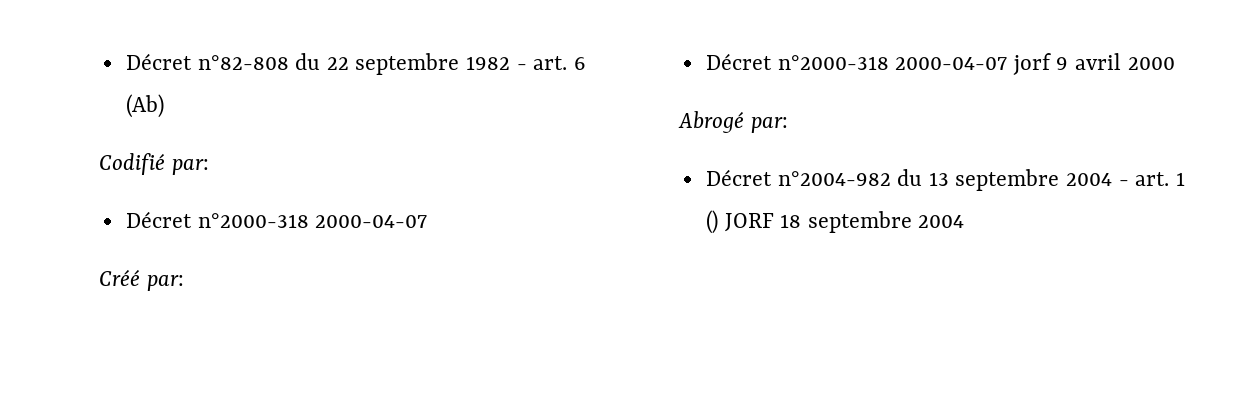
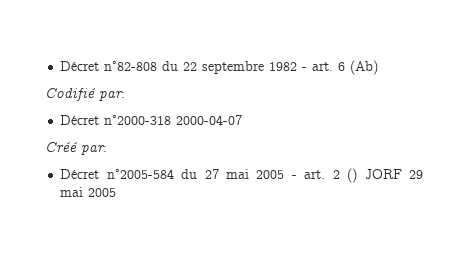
[777,53,1175,75] [678,111,788,133] [705,169,1185,191] n°2000-318 2000-04-07 jorf 9 avril 2000 // Abrogé par: // Décret n°2004-982 du 13 septembre 2004 - art. 1 -> [106,169,340,179] n°2005-584 du 27 mai 2005 - art. 2
[780,211,965,233] 18 septembre 2004 -> [409,170,423,179] [60,187,117,197] 29 mai 2005

